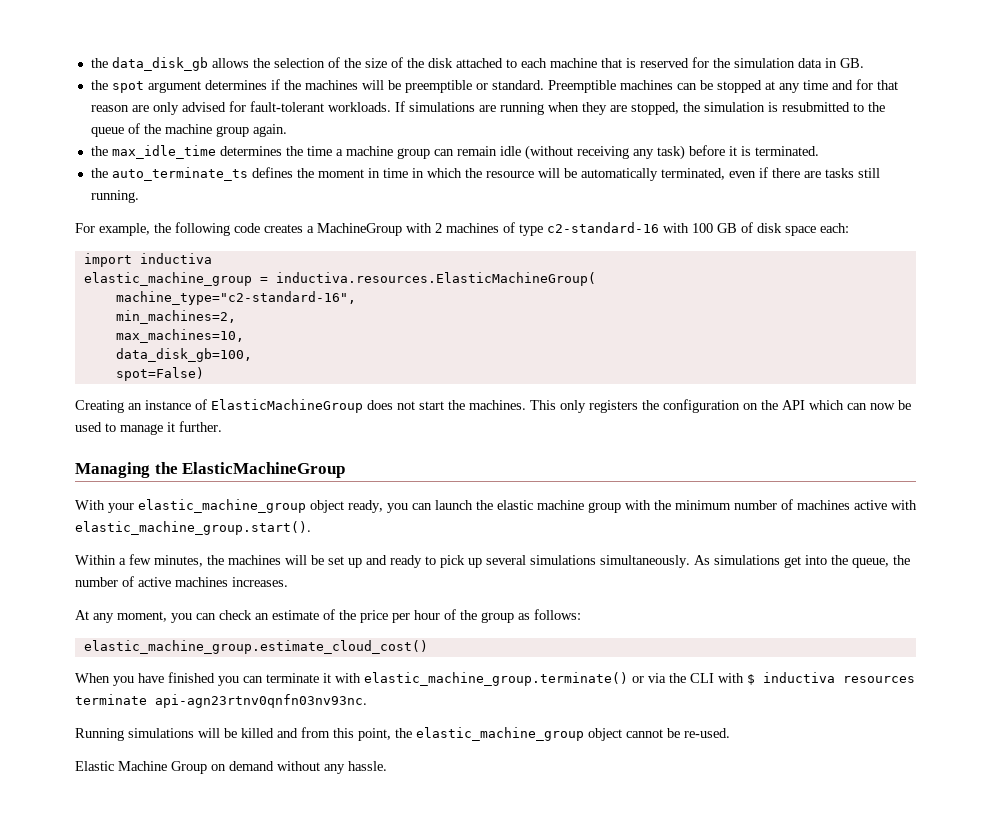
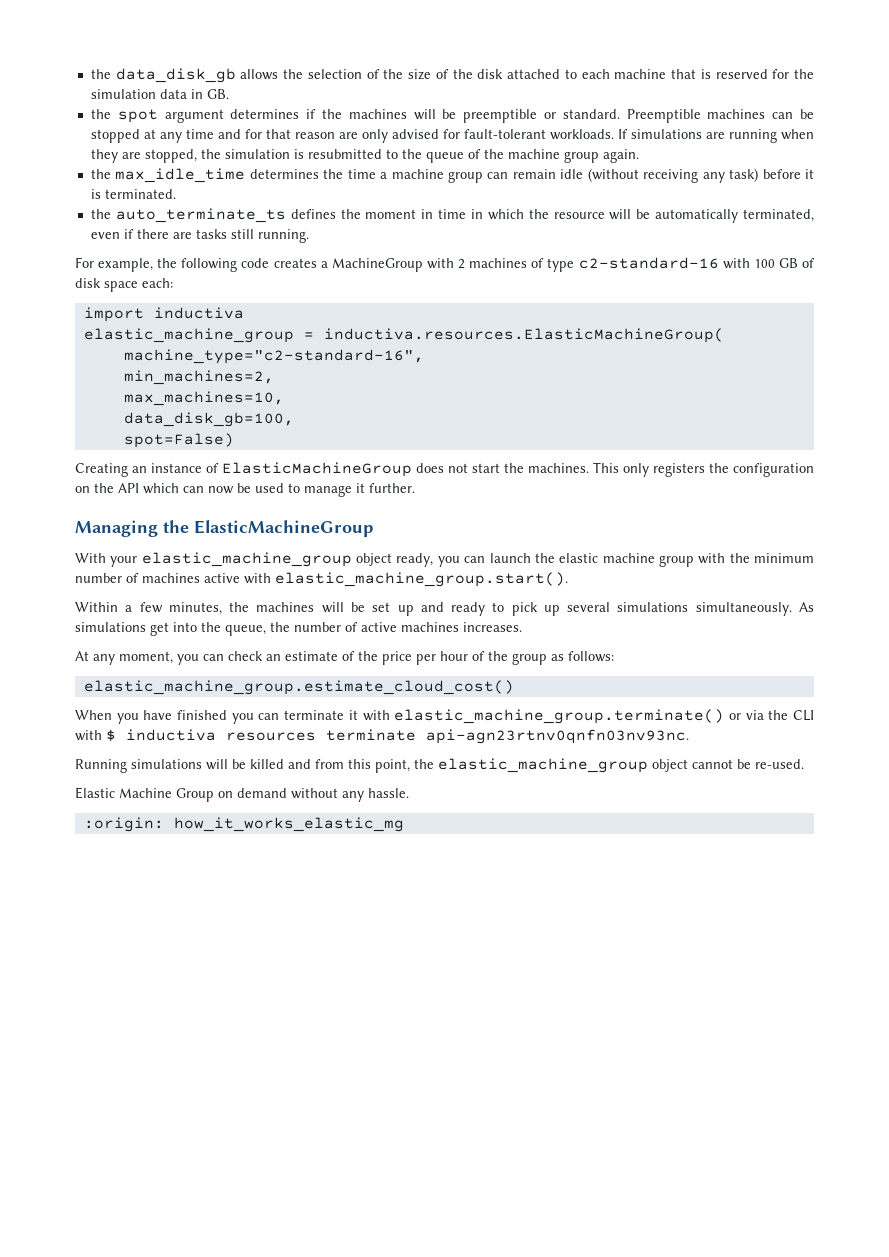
(387, 766) none -> [83,817,404,832] // :origin: how_it_works_elastic_mg

